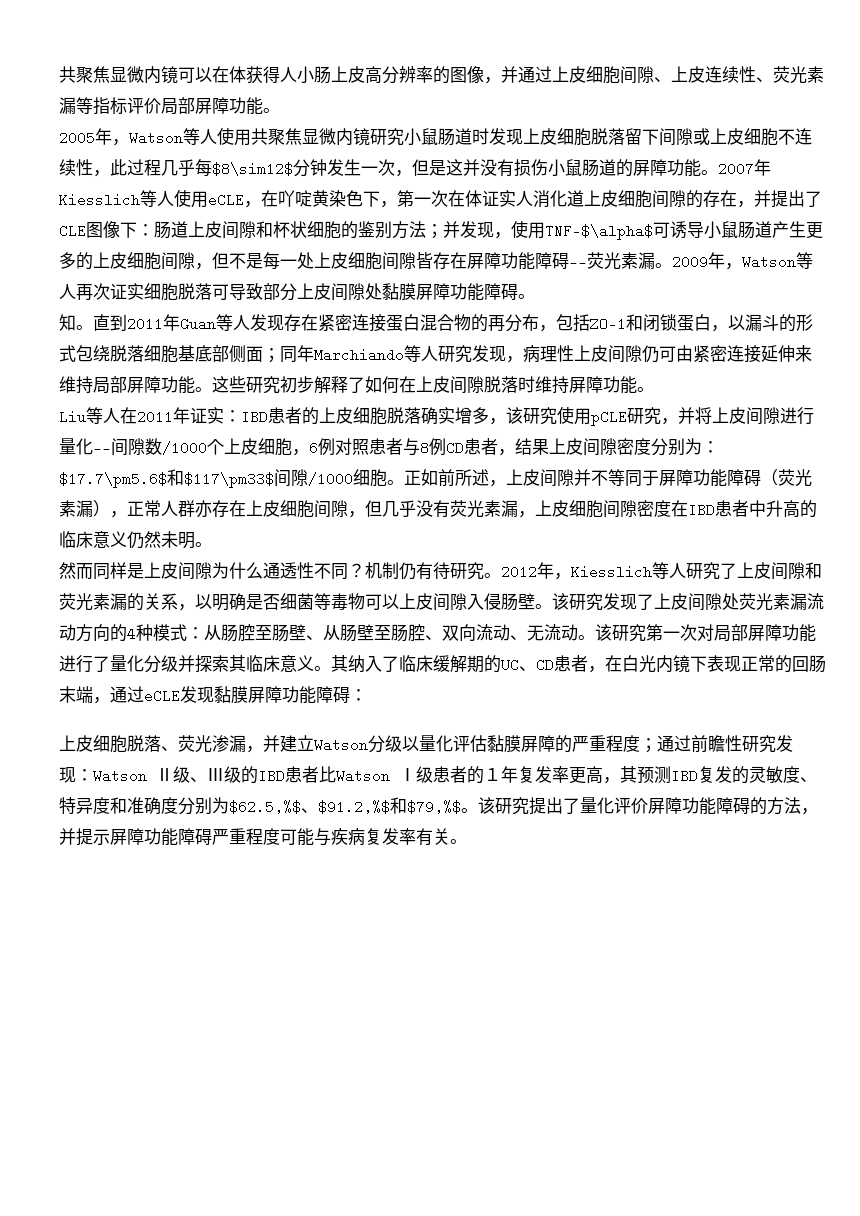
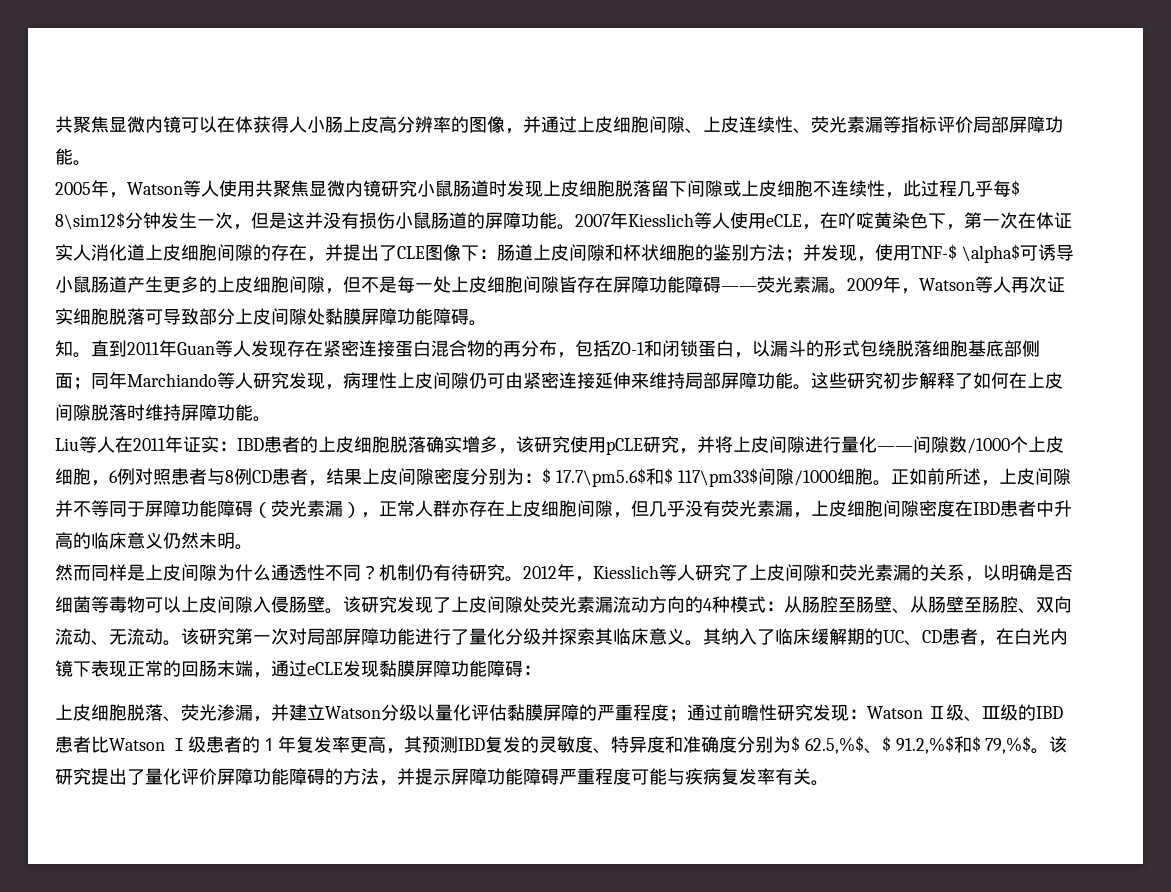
[212,162,293,176] $8\sim12$ -> [1011,180,1020,196] [55,212,125,230] $ 8\sim12$
[545,224,653,240] TNF-$\alpha$ -> [911,244,1020,263] TNF-$ \alpha$
[59,469,274,488] $17.7\pm5.6$和$117\pm33$ -> [542,468,758,487] $ 17.7\pm5.6$和$ 117\pm33$
[229,797,461,814] $62.5,%$、$91.2,%$和$79,%$ -> [790,736,1032,754] $ 62.5,%$、$ 91.2,%$和$ 79,%$

